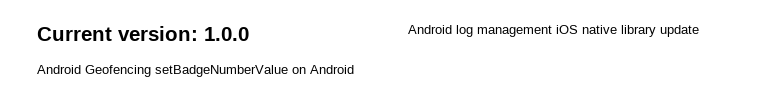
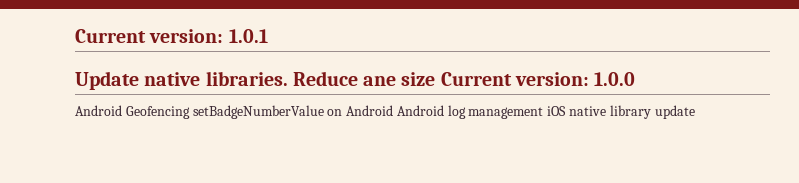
[37,26,198,41] Current version: -> [75,29,268,43] [75,71,589,90] Current version: 1.0.1 // Update native libraries. Reduce ane size Current version:

